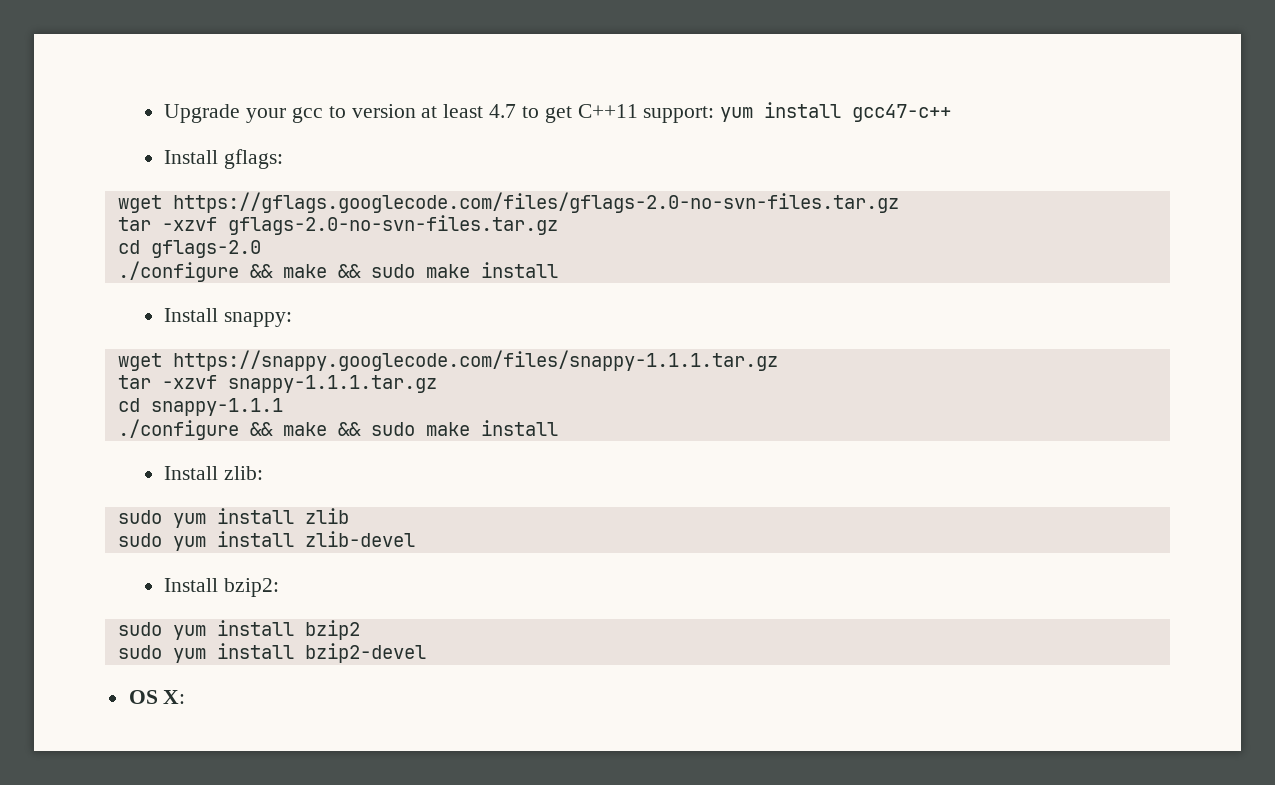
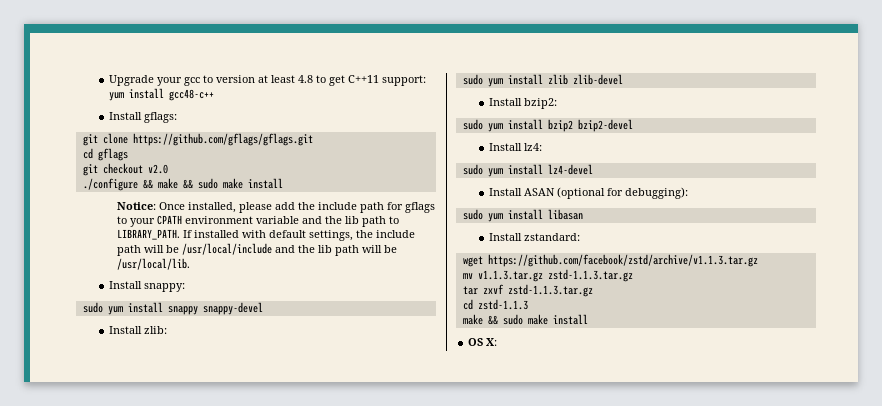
[489,104,517,118] 4.7 -> [297,75,313,83] 4.8
[852,104,952,122] gcc47-c++ -> [168,89,214,101] gcc48-c++
[117,192,899,213] [117,215,558,235] [117,240,261,258] [117,261,558,282] [164,308,293,327] [117,350,778,371] [117,375,437,393] [117,398,283,416] [117,419,558,440] wget https://gflags.googlecode.com/files/gflags-2.0-no-svn-files.tar.gz // tar -xzvf gflags-2.0-no-svn-files.tar.gz // cd gflags-2.0 // ./configure && make && sudo make install // Install snappy: // wget https://snappy.googlecode.com/files/snappy-1.1.1.tar.gz // tar -xzvf snappy-1.1.1.tar.gz // cd snappy-1.1.1 // ./configure && make && sudo make install -> [82,133,313,146] [82,148,128,161] [82,163,168,176] [82,178,283,191] [116,202,435,213] [116,215,399,227] [116,229,415,241] [116,243,397,256] [116,258,190,270] [108,281,185,292] [82,302,263,315] git clone https://github.com/gflags/gflags.git // cd gflags // git checkout v2.0 // ./configure && make && sudo make install // Notice: Once installed, please add the include path for gflags to your CPATH environment variable and the lib path to LIBRARY_PATH. If installed with default settings, the include path will be /usr/local/include and the lib path will be /usr/local/lib. // Install snappy: // sudo yum install snappy snappy-devel
[117,531,294,551] // sudo yum install -> (568, 79) none
[117,643,426,663] // sudo yum install bzip2-devel -> [577,119,633,132] [488,143,542,151] [462,164,593,177] [488,187,688,199] [462,209,583,222] [488,233,580,241] [462,254,758,267] [462,269,633,282] [462,284,593,297] [462,299,528,310] [462,314,588,325] bzip2-devel // Install lz4: // sudo yum install lz4-devel // Install ASAN (optional for debugging): // sudo yum install libasan // Install zstandard: // wget https://github.com/facebook/zstd/archive/v1.1.3.tar.gz // mv v1.1.3.tar.gz zstd-1.1.3.tar.gz // tar zxvf zstd-1.1.3.tar.gz // cd zstd-1.1.3 // make && sudo make install

